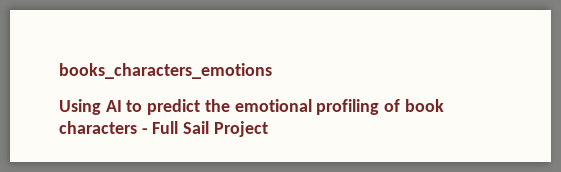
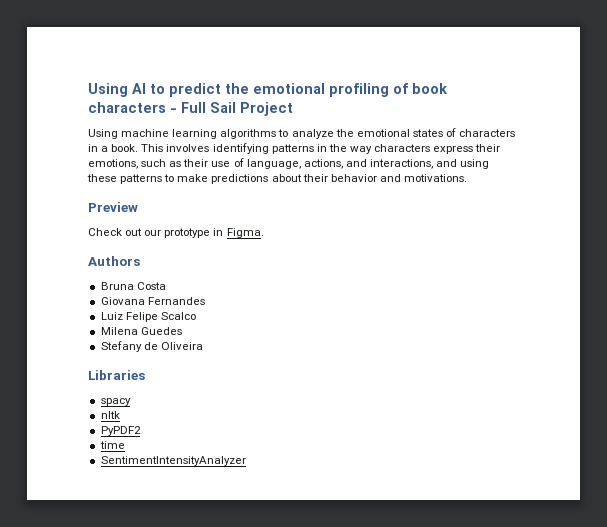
[59,63,272,79] books_characters_emotions // -> (88, 90) none
(268, 129) none -> [88,128,516,139] [88,143,501,154] [88,158,490,169] [87,174,467,184] [88,202,138,212] [88,228,264,238] [88,256,140,266] [100,282,166,290] [100,297,205,305] [100,312,196,322] [100,327,182,335] [100,341,203,352] [88,370,145,380] [100,398,131,406] [100,411,120,419] [100,426,141,436] [99,441,125,449] [100,456,246,466] // Using machine learning algorithms to analyze the emotional states of characters in a book. This involves identifying patterns in the way characters express their emotions, such as their use of language, actions, and interactions, and using these patterns to make predictions about their behavior and motivations. // Preview // Check out our prototype in Figma. // Authors // Bruna Costa // Giovana Fernandes // Luiz Felipe Scalco // Milena Guedes // Stefany de Oliveira // Libraries // spacy // nltk // PyPDF2 // time // SentimentIntensityAnalyzer

